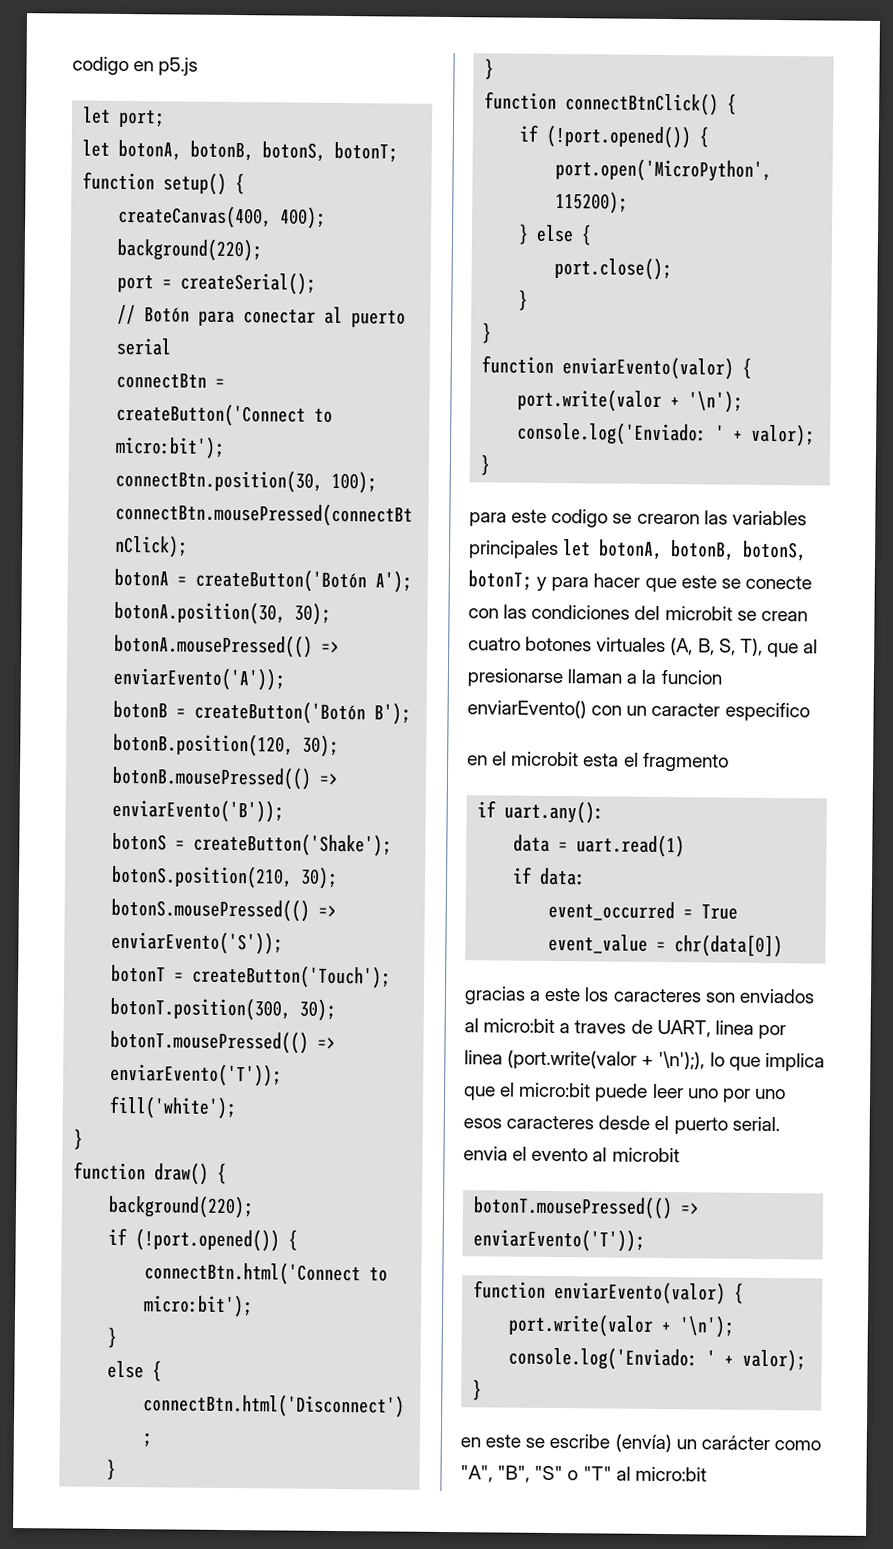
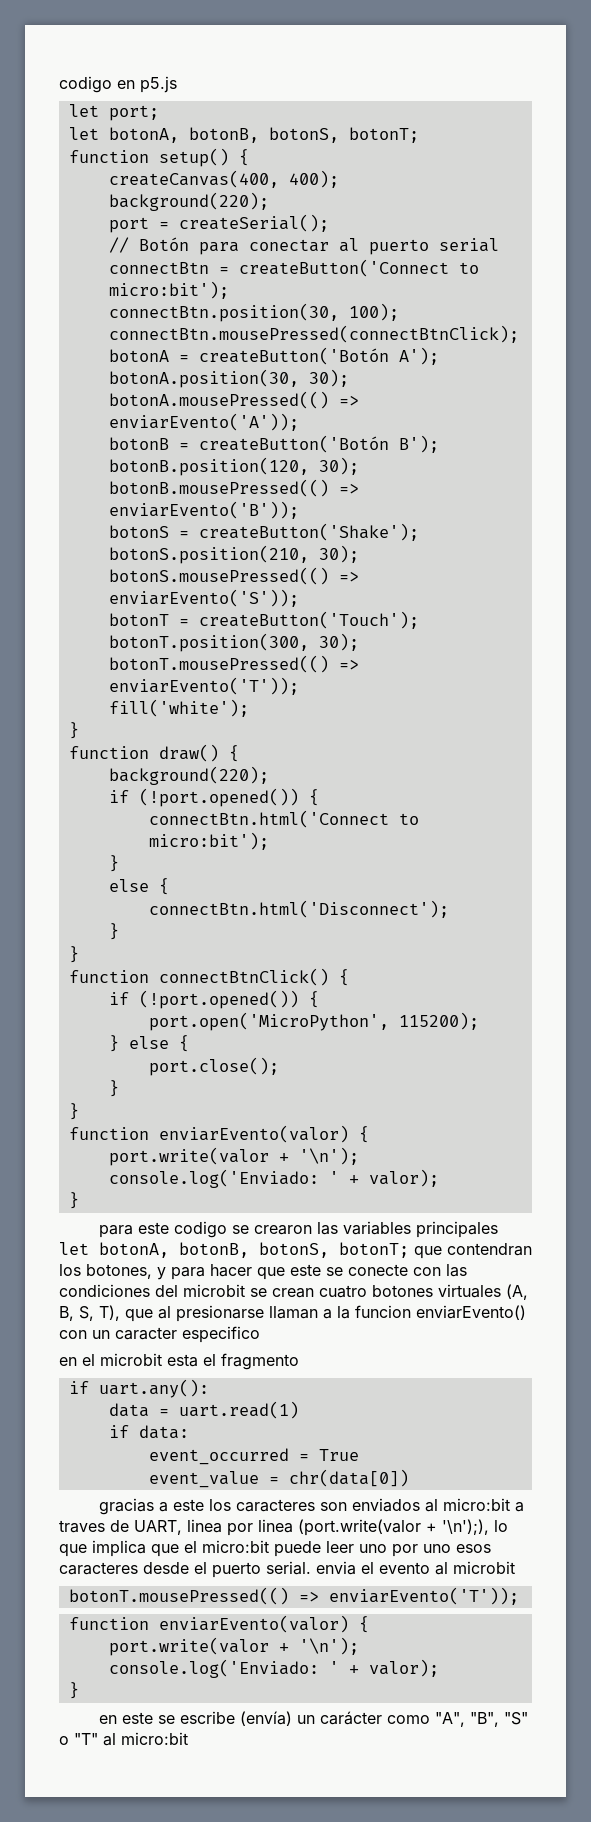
(532, 580) none -> [414,1243,532,1259] [59,1264,152,1279] que contendran los botones,

